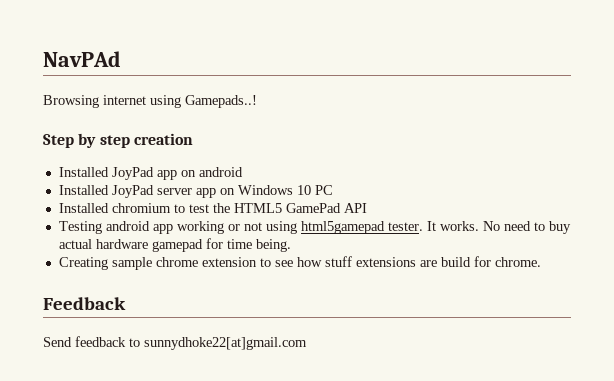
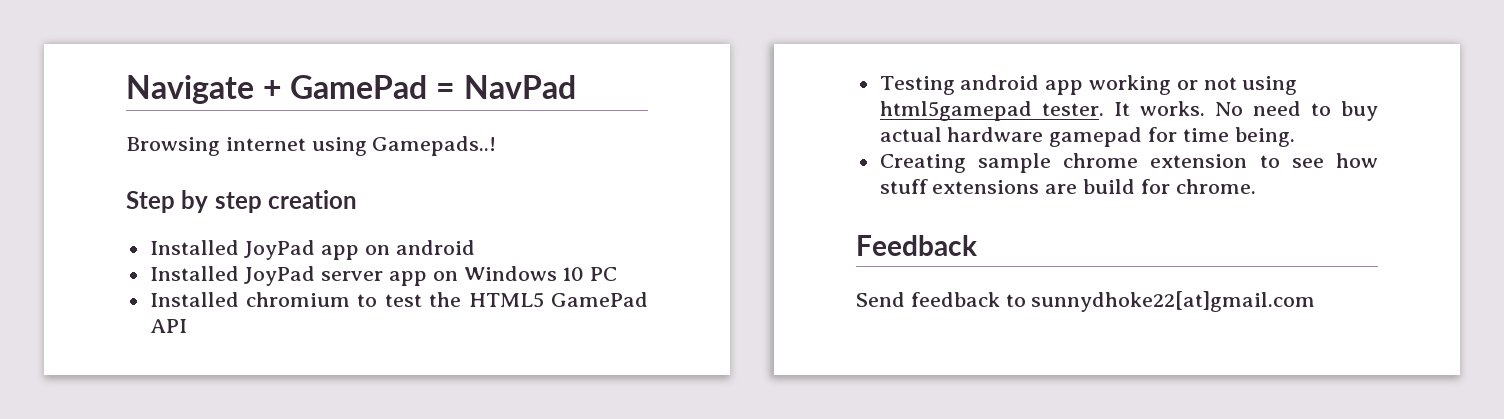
[43,51,121,67] NavPAd -> [126,75,576,104] Navigate + GamePad = NavPad

